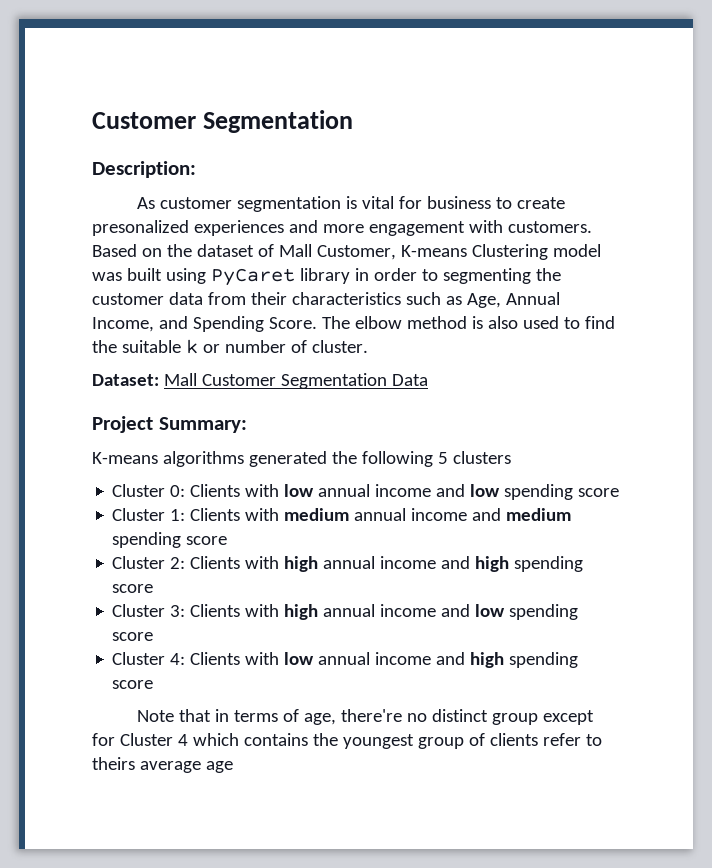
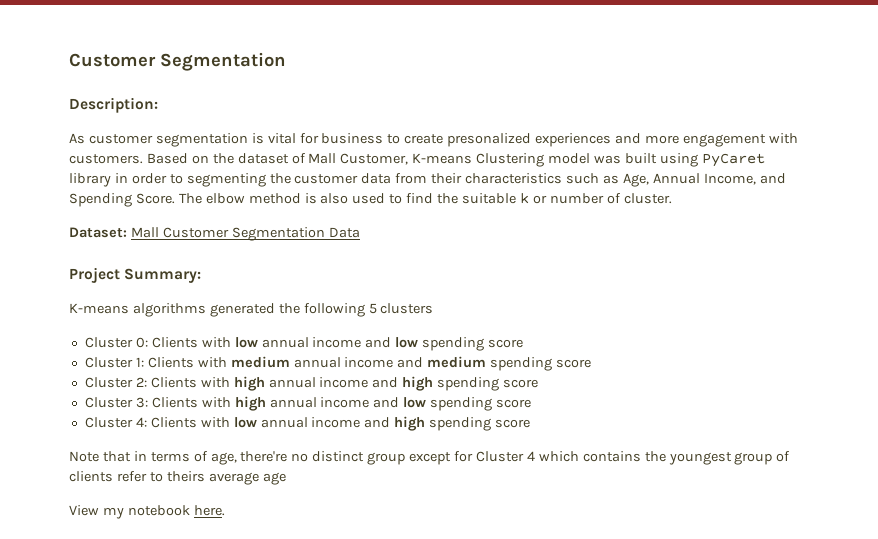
(233, 767) none -> [69,505,225,519] // View my notebook here.

